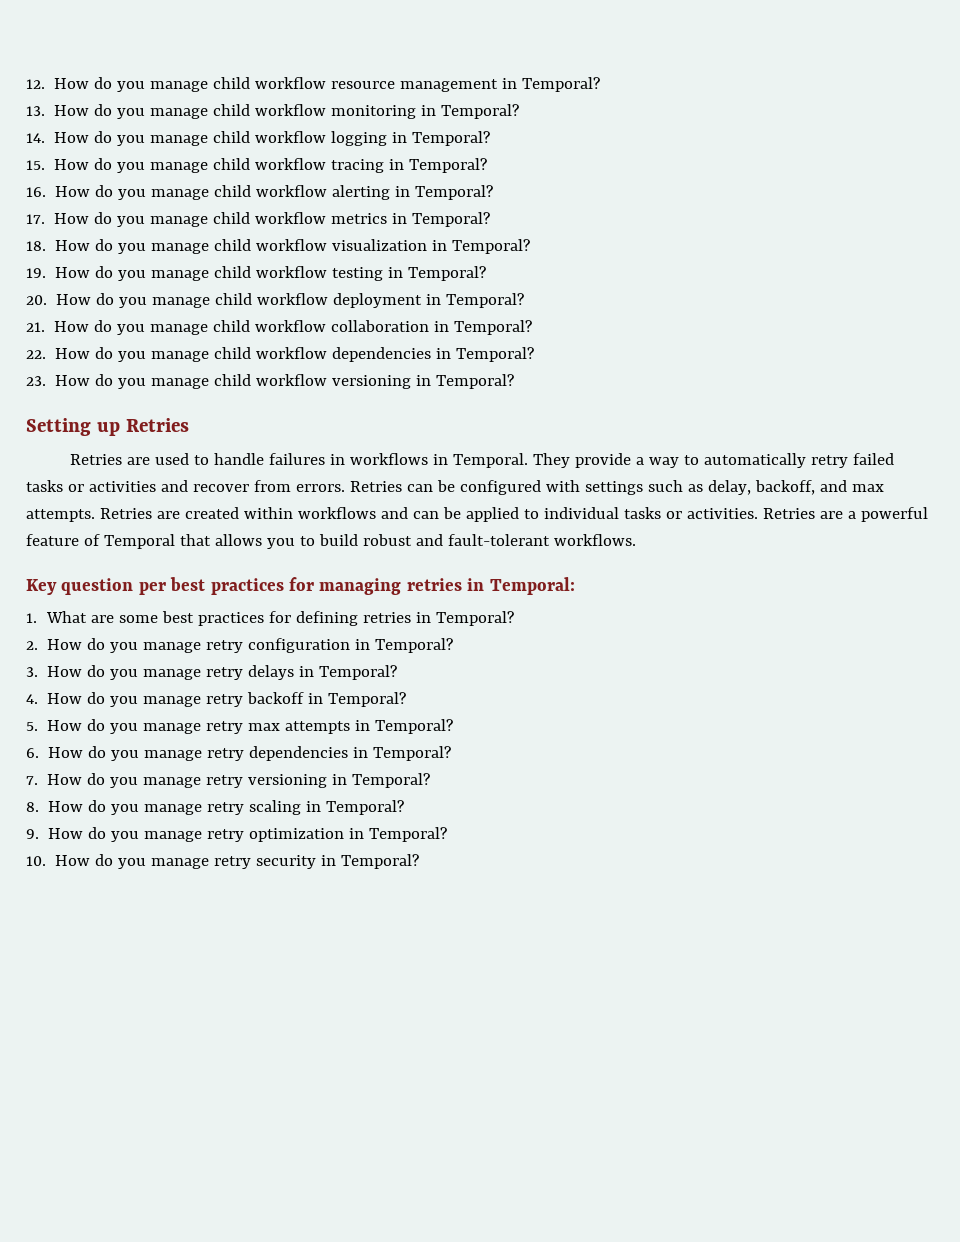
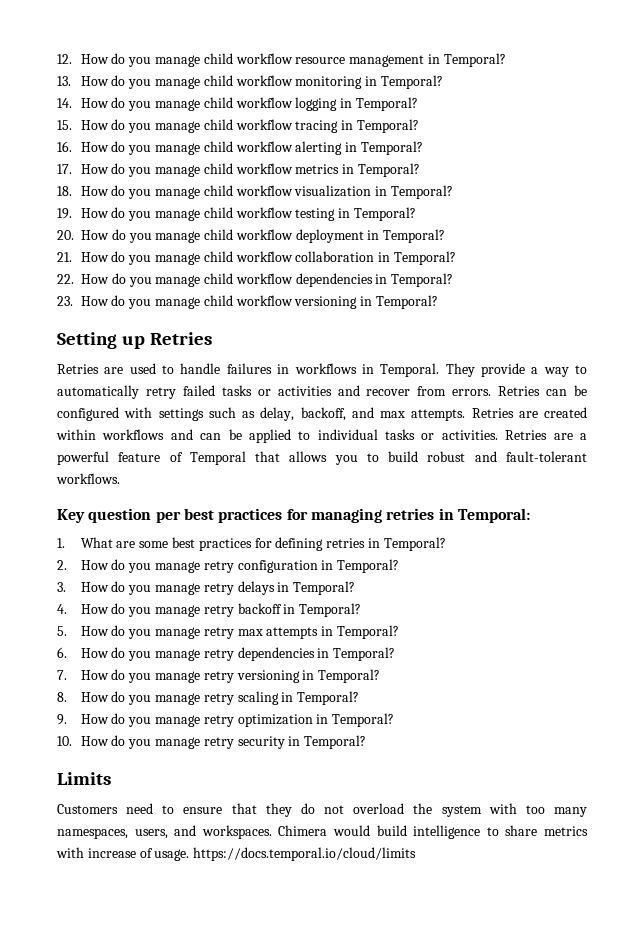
(420, 861) none -> [57,772,111,785] [57,803,587,817] [57,825,589,839] [56,847,417,861] // Limits // Customers need to ensure that they do not overload the system with too many namespaces, users, and workspaces. Chimera would build intelligence to share metrics with increase of usage. https://docs.temporal.io/cloud/limits

